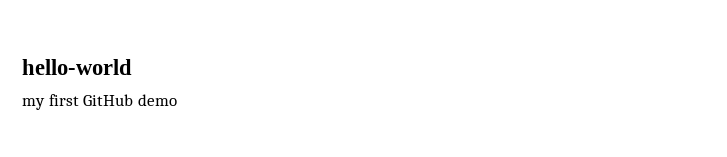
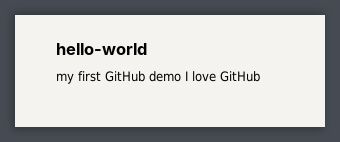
(177, 100) none -> [185,71,260,82] I love GitHub

